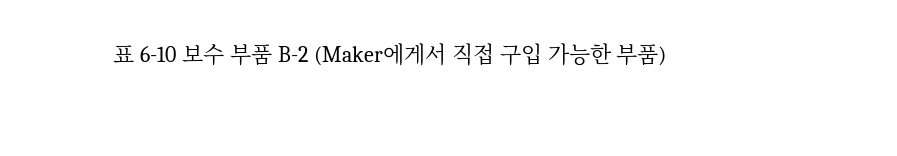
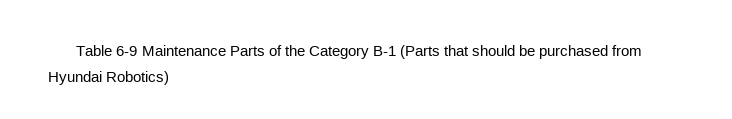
[113,43,667,66] 표 6-10 보수 부품 B-2 (Maker에게서 직접 구입 가능한 부품) -> [76,45,643,59] [48,71,170,85] Table 6-9 Maintenance Parts of the Category B-1 (Parts that should be purchased from Hyundai Robotics)

